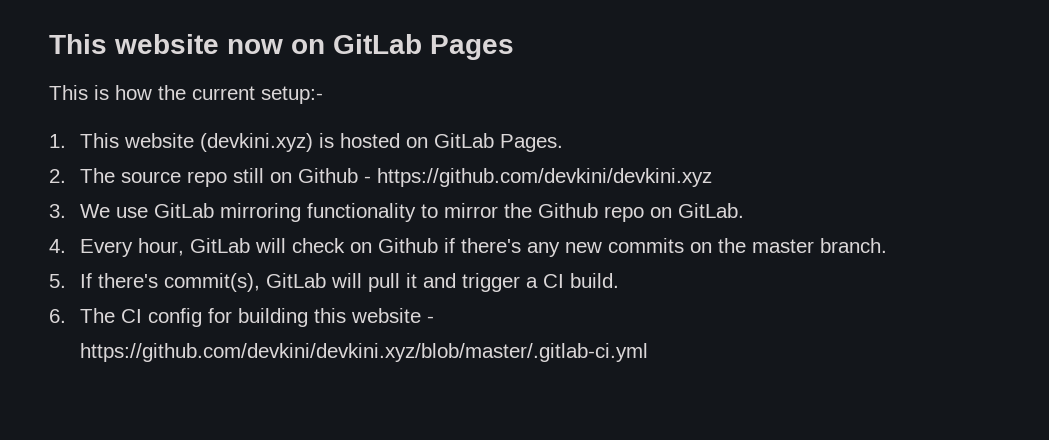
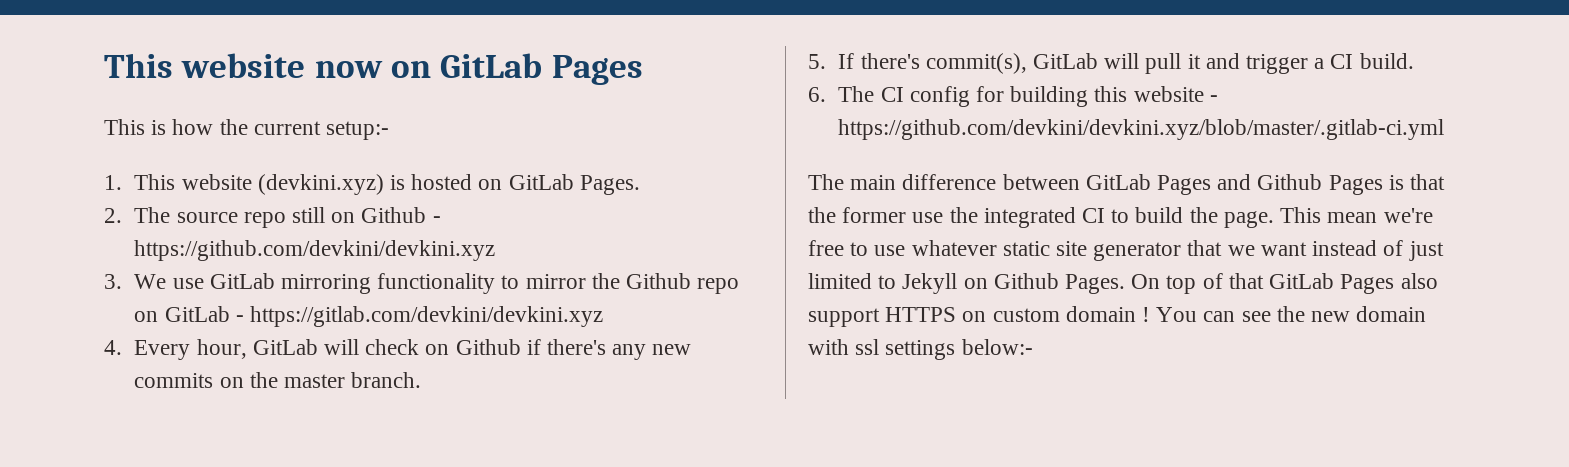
[678,203,745,218] GitLab. -> [164,306,604,327] GitLab - https://gitlab.com/devkini/devkini.xyz
(649, 352) none -> [808,174,1446,195] [808,207,1433,228] [808,240,1444,261] [808,273,1438,294] [808,306,1427,327] [808,339,1033,360] // The main difference between GitLab Pages and Github Pages is that the former use the integrated CI to build the page. This mean we're free to use whatever static site generator that we want instead of just limited to Jekyll on Github Pages. On top of that GitLab Pages also support HTTPS on custom domain ! You can see the new domain with ssl settings below:-

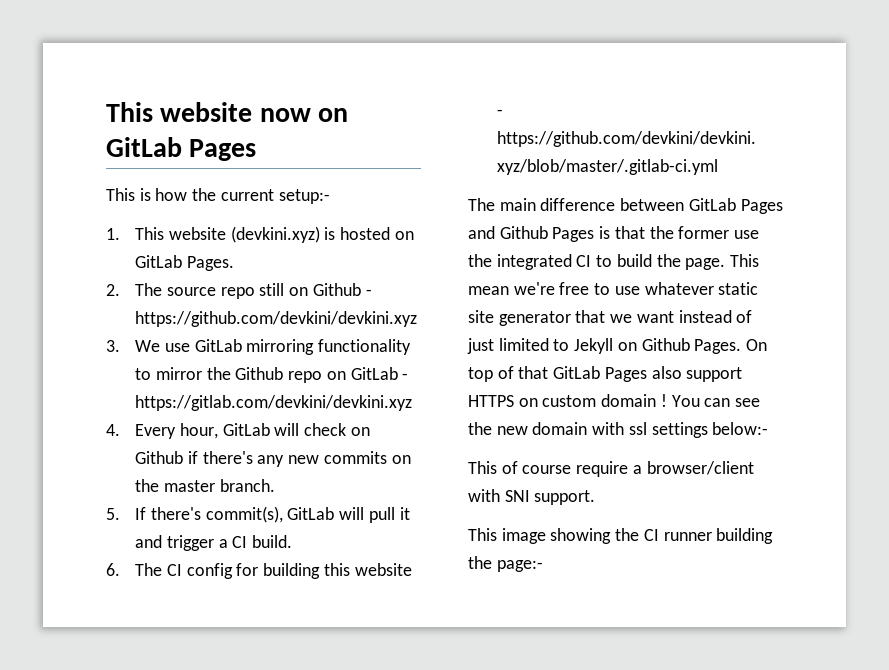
(1033, 347) none -> [468,461,754,477] [468,489,596,505] [468,528,774,544] [468,556,543,572] // This of course require a browser/client with SNI support. // This image showing the CI runner building the page:-

